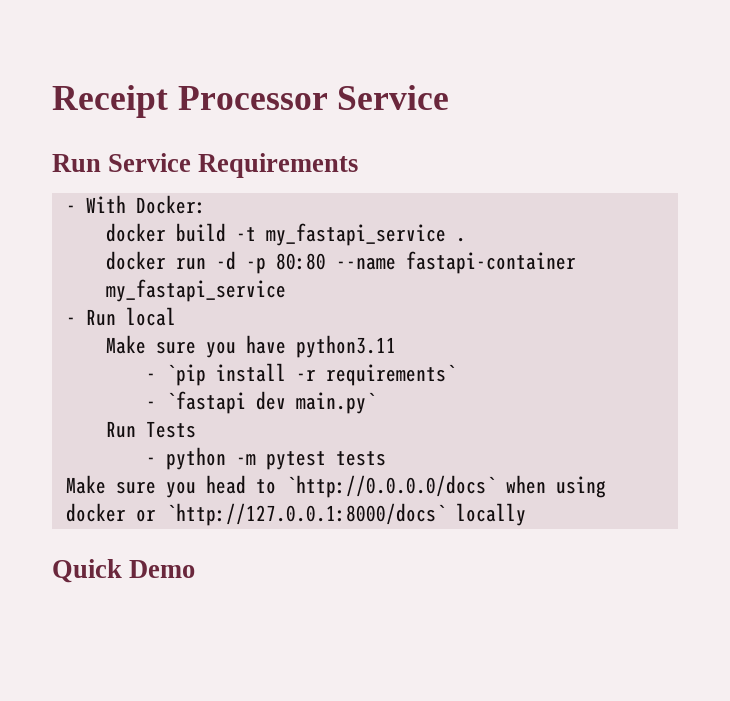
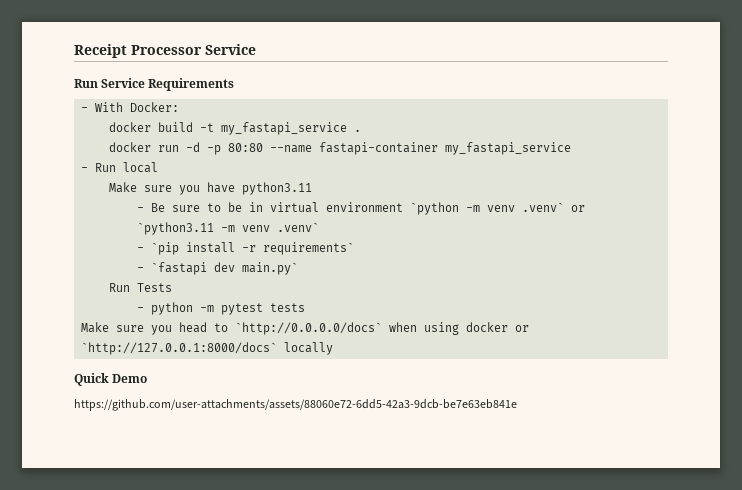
(397, 346) none -> [137,202,586,215] [137,222,320,235] // - Be sure to be in virtual environment `python -m venv .venv` or `python3.11 -m venv .venv`
(196, 569) none -> [74,399,517,411] // https://github.com/user-attachments/assets/88060e72-6dd5-42a3-9dcb-be7e63eb841e

